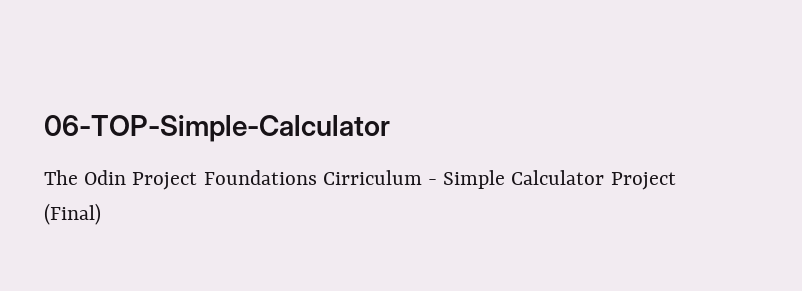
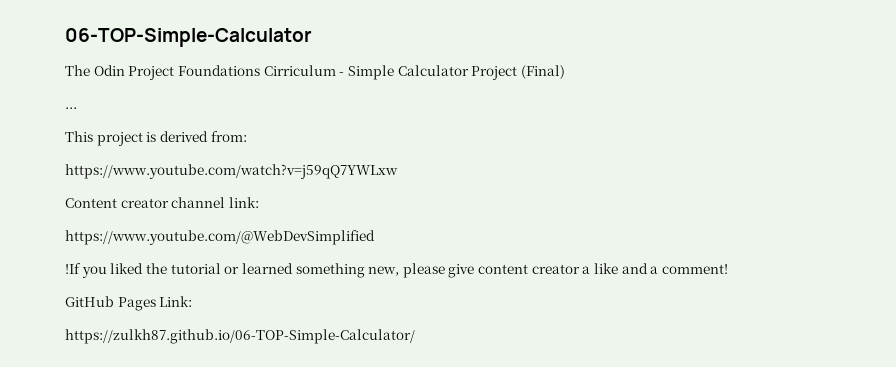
(101, 214) none -> [65,107,77,109] [65,131,247,146] [65,164,398,179] [65,197,259,208] [65,230,375,245] [65,263,728,278] [65,296,193,311] [65,329,415,344] // ... // This project is derived from: // https://www.youtube.com/watch?v=j59qQ7YWLxw // Content creator channel link: // https://www.youtube.com/@WebDevSimplified // !If you liked the tutorial or learned something new, please give content creator a like and a comment! // GitHub Pages Link: // https://zulkh87.github.io/06-TOP-Simple-Calculator/

